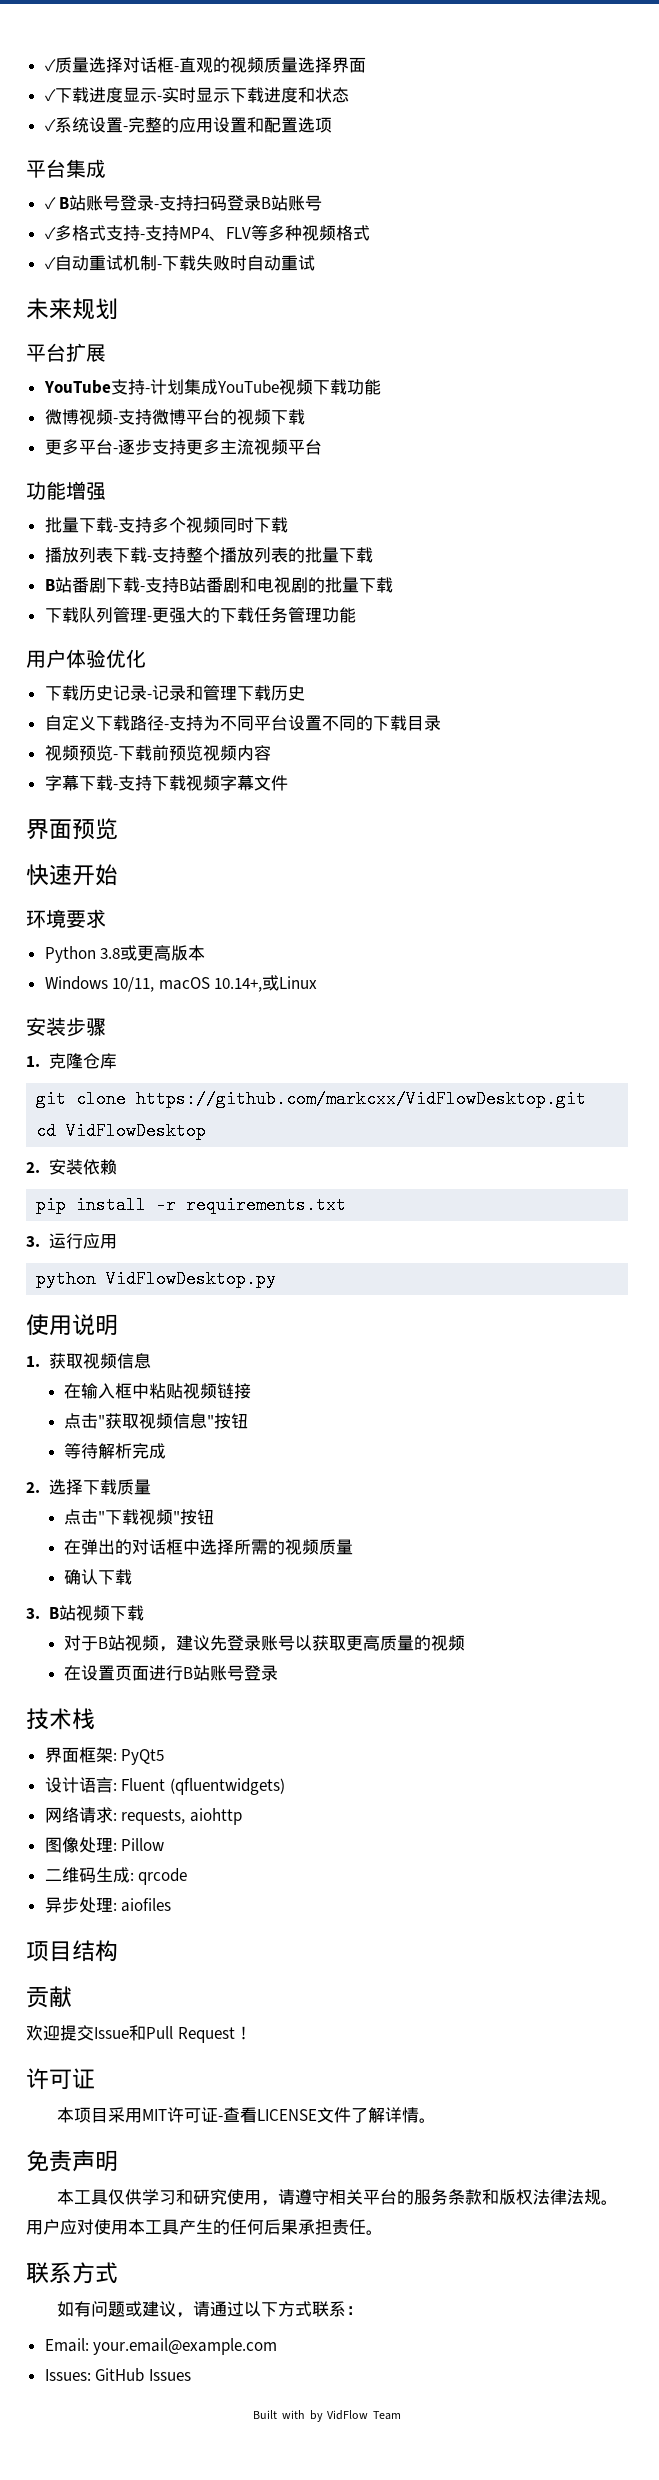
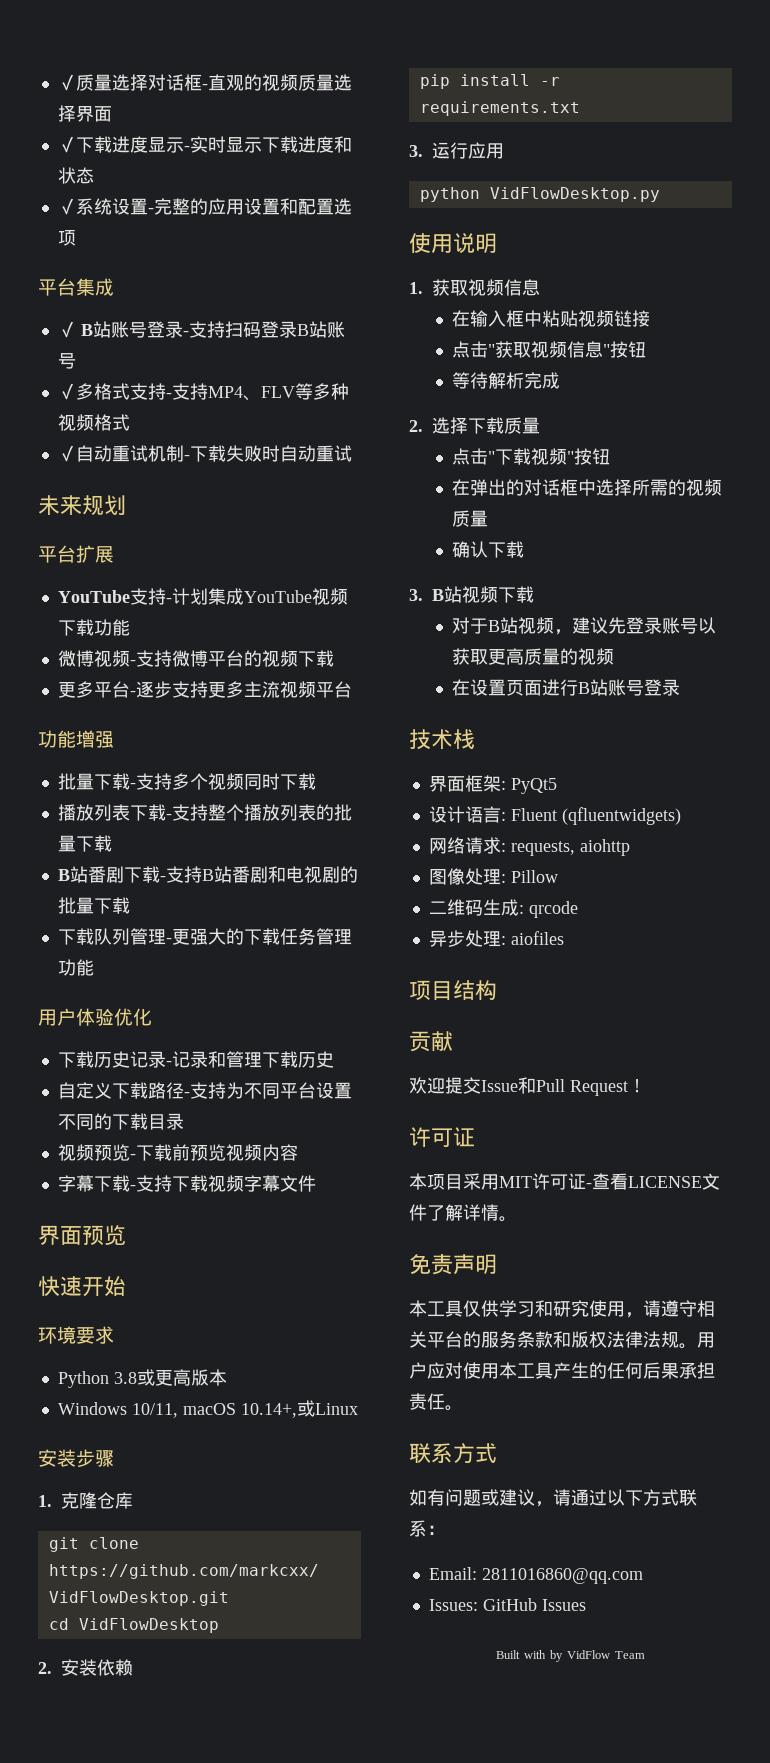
[93,2338,278,2355] your.email@example.com -> [481,1568,643,1584] 2811016860@qq.com

